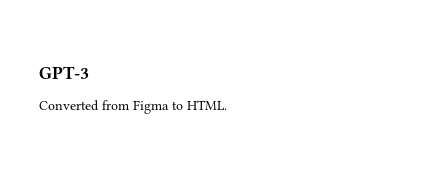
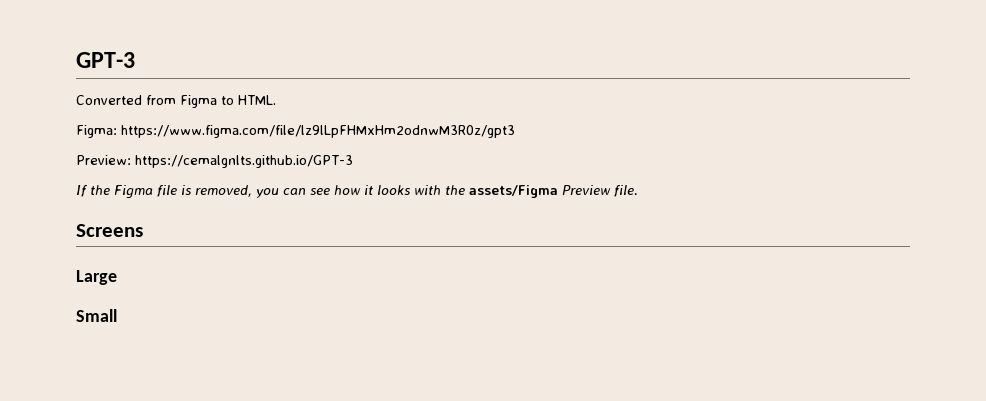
(227, 105) none -> [76,125,515,138] [76,155,353,168] [76,185,638,199] [76,224,143,237] [76,270,117,285] [76,309,117,322] // Figma: https://www.figma.com/file/lz9lLpFHMxHm2odnwM3R0z/gpt3 // Preview: https://cemalgnlts.github.io/GPT-3 // If the Figma file is removed, you can see how it looks with the assets/Figma Preview file. // Screens // Large // Small

